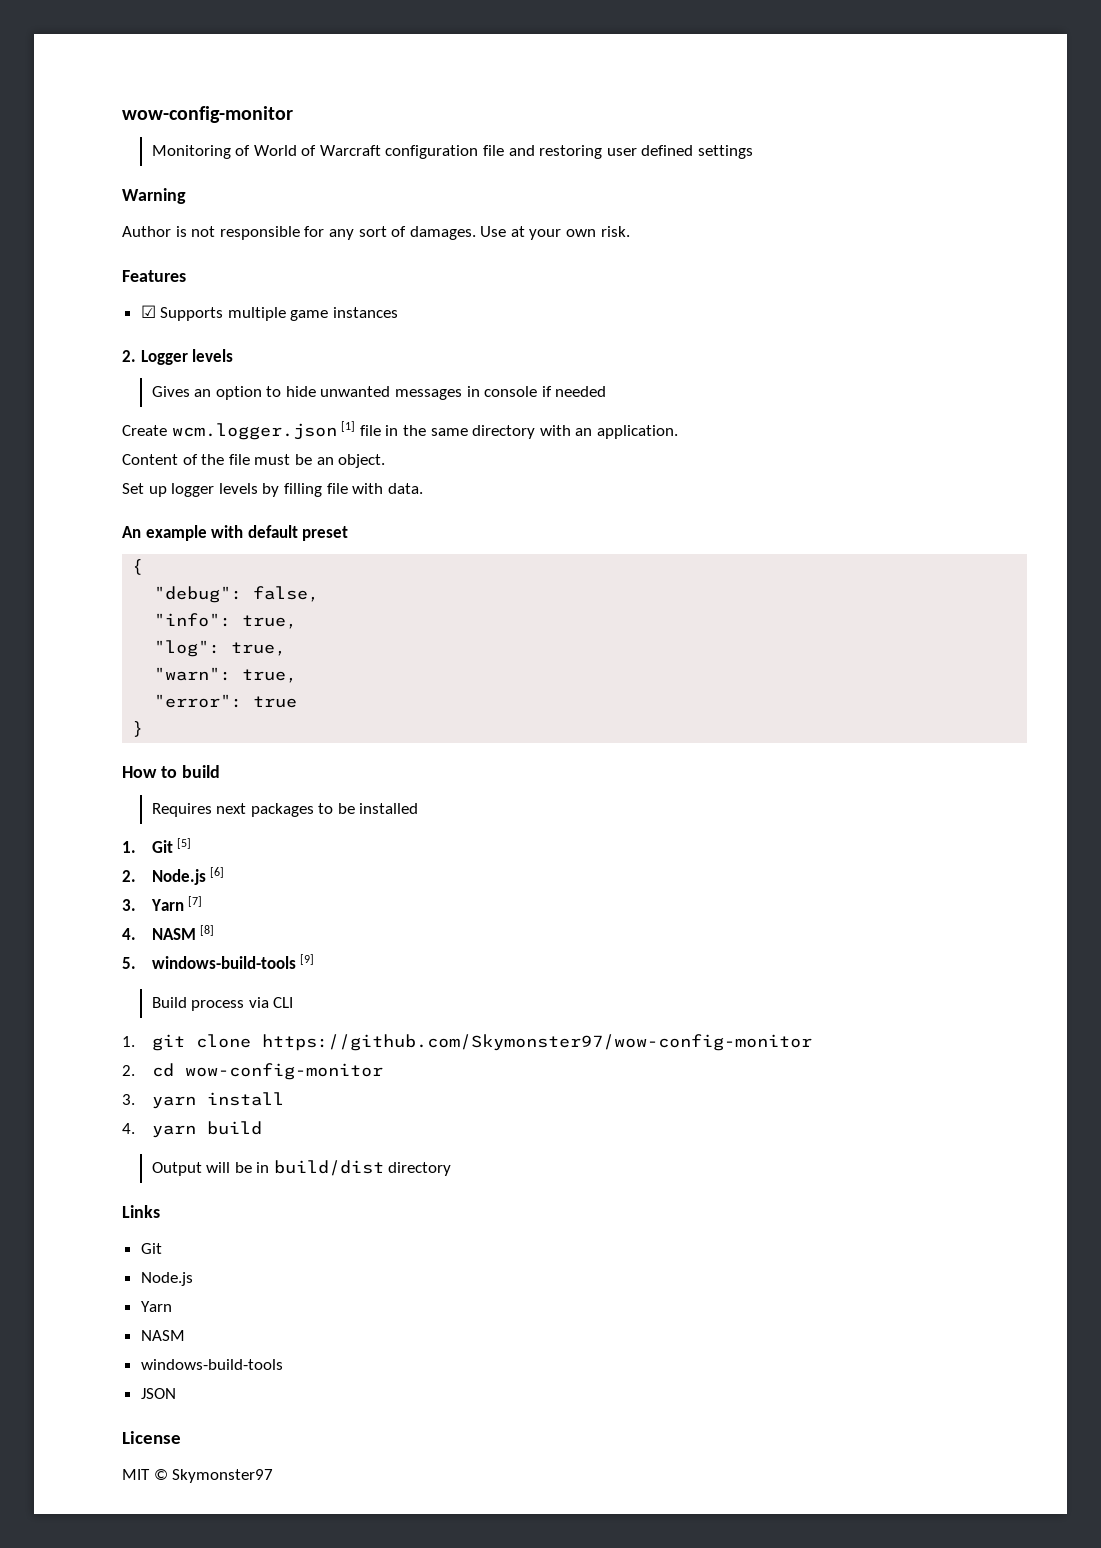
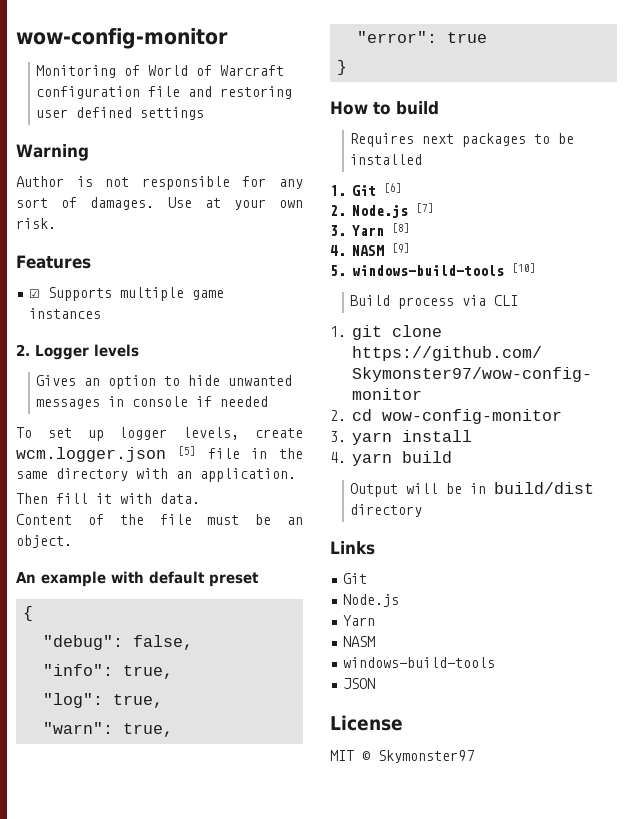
[122,421,356,440] Create wcm.logger.json [1] -> [16,427,303,441] [16,446,196,462] To set up logger levels, create wcm.logger.json [5]
(678, 432) none -> [16,493,200,504] // Then fill it with data.
[122,483,423,497] // Set up logger levels by filling file with data. -> (72, 541) none
[177,838,192,849] [5] -> [384,183,402,193] [6]
[210,867,225,878] [6] -> [416,203,434,213] [7]
[188,896,203,907] [7] -> [392,223,410,233] [8]
[200,925,215,936] [8] -> [392,243,410,253] [9]
[300,954,315,965] [9] -> [512,263,536,273] [10]

